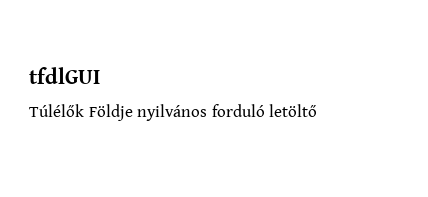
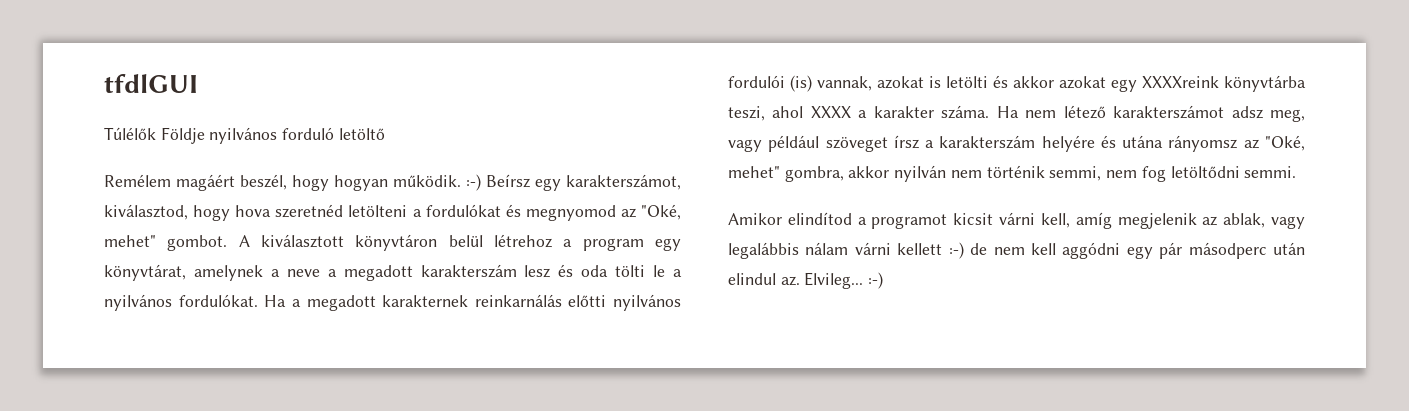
(318, 110) none -> [104,174,681,191] [104,204,682,221] [104,234,681,251] [104,264,682,281] [104,294,681,311] [728,75,1306,92] [728,105,1305,122] [728,135,1305,152] [728,165,1297,182] [728,212,1305,229] [728,242,1305,259] [728,272,884,289] // Remélem magáért beszél, hogy hogyan működik. :-) Beírsz egy karakterszámot, kiválasztod, hogy hova szeretnéd letölteni a fordulókat és megnyomod az "Oké, mehet" gombot. A kiválasztott könyvtáron belül létrehoz a program egy könyvtárat, amelynek a neve a megadott karakterszám lesz és oda tölti le a nyilvános fordulókat. Ha a megadott karakternek reinkarnálás előtti nyilvános fordulói (is) vannak, azokat is letölti és akkor azokat egy XXXXreink könyvtárba teszi, ahol XXXX a karakter száma. Ha nem létező karakterszámot adsz meg, vagy például szöveget írsz a karakterszám helyére és utána rányomsz az "Oké, mehet" gombra, akkor nyilván nem történik semmi, nem fog letöltődni semmi. // Amikor elindítod a programot kicsit várni kell, amíg megjelenik az ablak, vagy legalábbis nálam várni kellett :-) de nem kell aggódni egy pár másodperc után elindul az. Elvileg... :-)

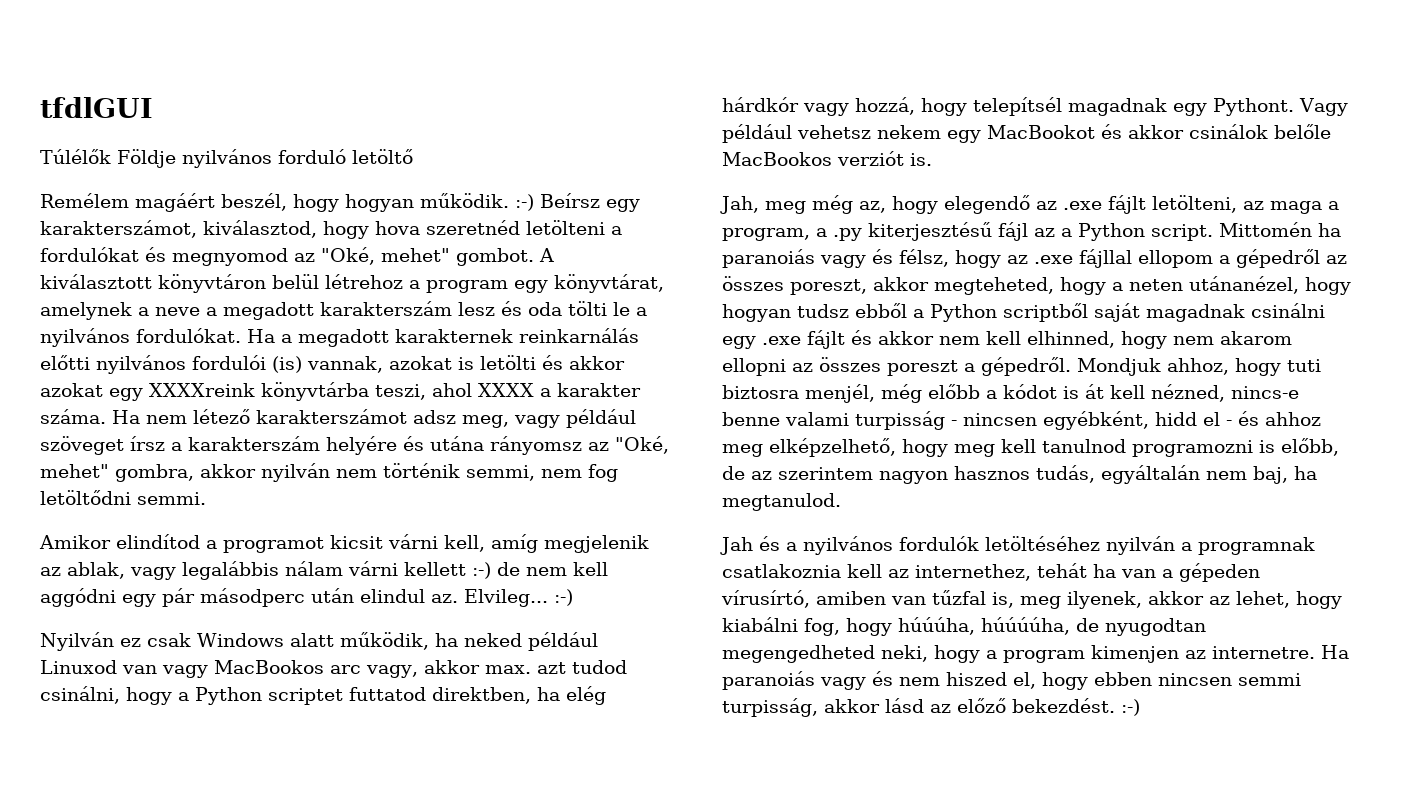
(884, 280) none -> [40,632,598,651] [40,660,627,678] [40,686,606,705] [722,97,1348,116] [722,124,1331,143] [722,151,932,166] [720,195,1339,214] [722,222,1341,241] [722,249,1347,268] [722,276,1351,295] [722,303,1325,322] [722,330,1292,349] [722,357,1321,376] [722,384,1299,403] [722,411,1321,430] [722,438,1339,457] [722,465,1317,484] [722,493,841,511] [720,536,1315,555] [722,563,1260,582] [721,590,1342,609] [722,617,1206,636] [722,645,1349,663] [722,671,1301,690] [722,698,1140,717] // Nyilván ez csak Windows alatt működik, ha neked például Linuxod van vagy MacBookos arc vagy, akkor max. azt tudod csinálni, hogy a Python scriptet futtatod direktben, ha elég hárdkór vagy hozzá, hogy telepítsél magadnak egy Pythont. Vagy például vehetsz nekem egy MacBookot és akkor csinálok belőle MacBookos verziót is. // Jah, meg még az, hogy elegendő az .exe fájlt letölteni, az maga a program, a .py kiterjesztésű fájl az a Python script. Mittomén ha paranoiás vagy és félsz, hogy az .exe fájllal ellopom a gépedről az összes poreszt, akkor megteheted, hogy a neten utánanézel, hogy hogyan tudsz ebből a Python scriptből saját magadnak csinálni egy .exe fájlt és akkor nem kell elhinned, hogy nem akarom ellopni az összes poreszt a gépedről. Mondjuk ahhoz, hogy tuti biztosra menjél, még előbb a kódot is át kell nézned, nincs-e benne valami turpisság - nincsen egyébként, hidd el - és ahhoz meg elképzelhető, hogy meg kell tanulnod programozni is előbb, de az szerintem nagyon hasznos tudás, egyáltalán nem baj, ha megtanulod. // Jah és a nyilvános fordulók letöltéséhez nyilván a programnak csatlakoznia kell az internethez, tehát ha van a gépeden vírusírtó, amiben van tűzfal is, meg ilyenek, akkor az lehet, hogy kiabálni fog, hogy húúúha, húúúúha, de nyugodtan megengedheted neki, hogy a program kimenjen az internetre. Ha paranoiás vagy és nem hiszed el, hogy ebben nincsen semmi turpisság, akkor lásd az előző bekezdést. :-)

